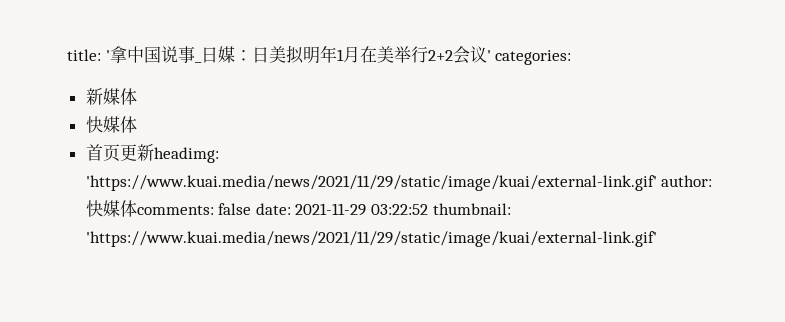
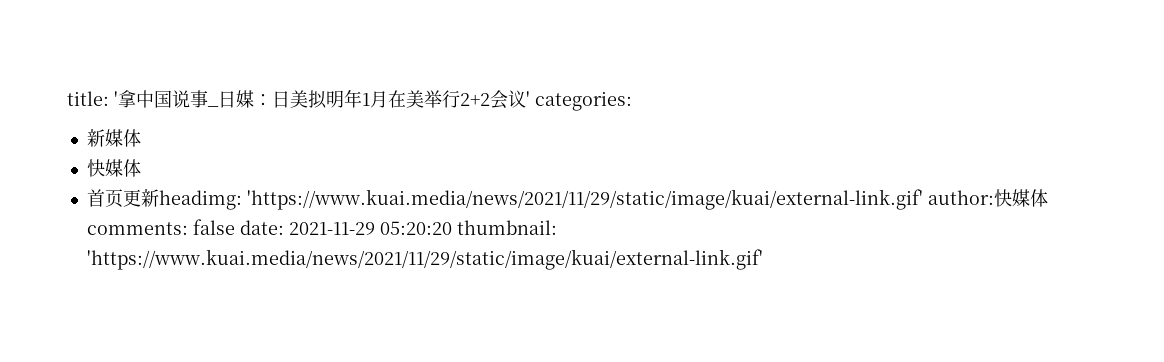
[371,204,429,215] 03:22:52 -> [379,221,452,235] 05:20:20

